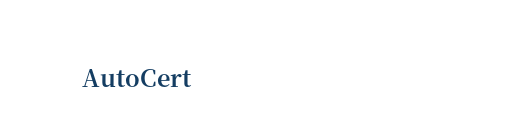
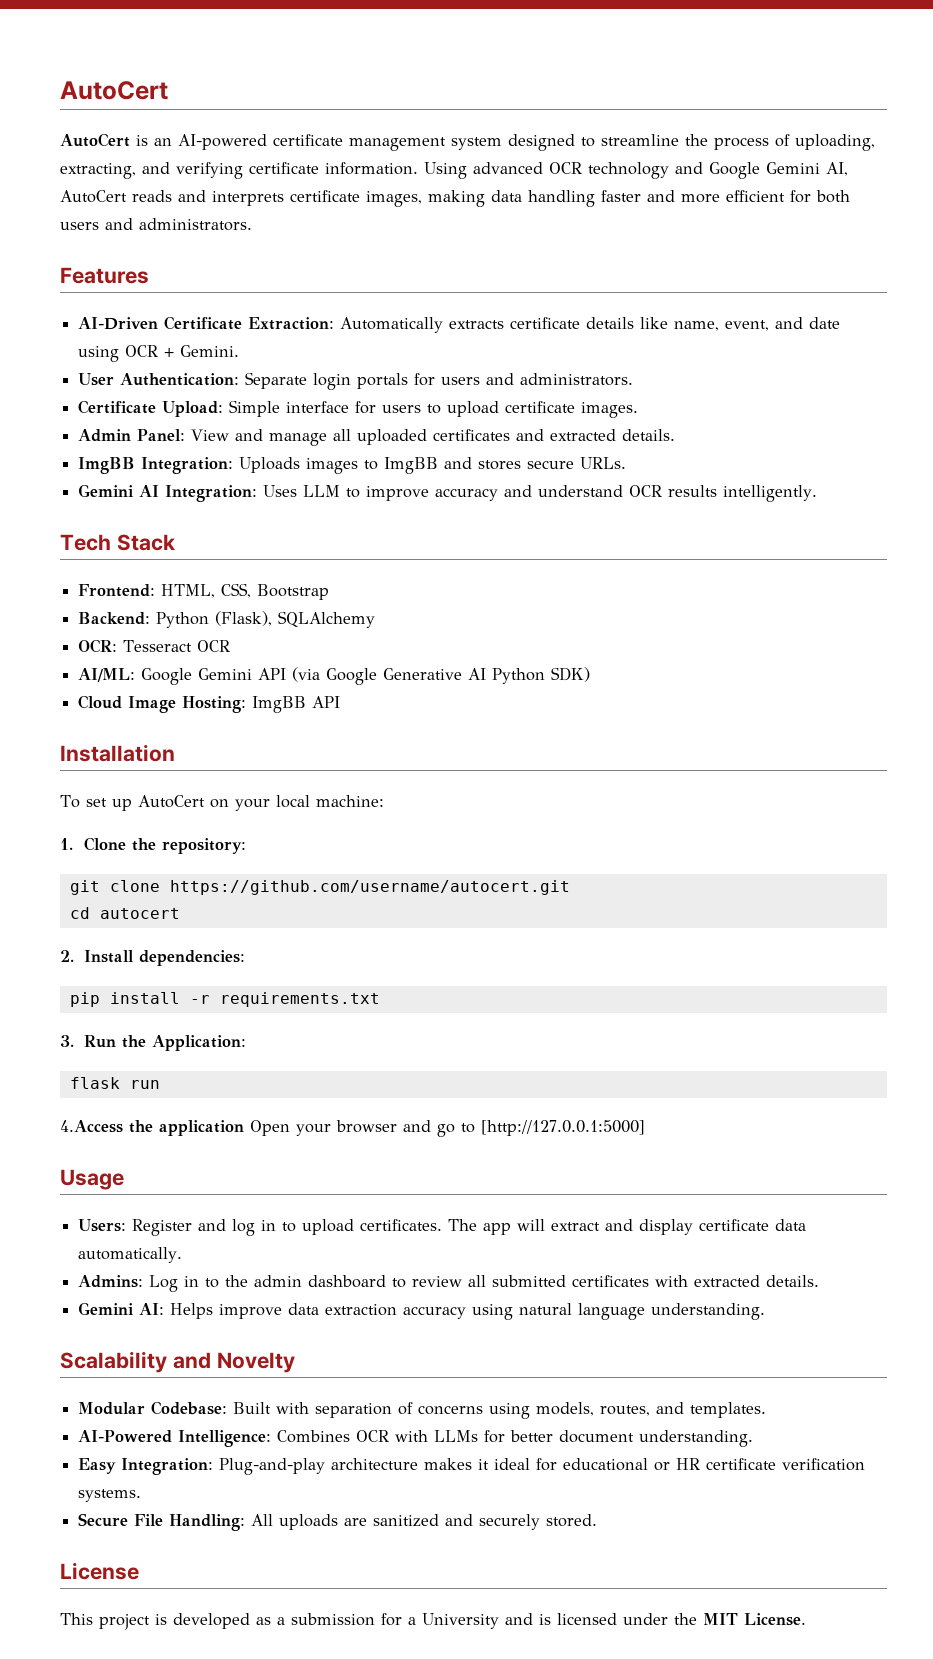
[82,69,192,87] AutoCert -> [60,81,168,100] [60,133,875,151] [60,162,848,179] [60,190,850,207] [60,218,252,231] [60,267,149,284] [78,316,841,333] [78,345,240,362] [78,372,634,390] [78,400,639,418] [78,429,676,446] [78,457,627,474] [78,484,818,502] [60,534,175,551] [78,583,330,600] [78,611,376,628] [78,639,231,653] [78,667,591,685] [78,695,341,713] [60,744,175,762] [60,795,384,811] [60,837,247,854] [69,880,570,895] [69,907,180,919] [60,950,246,966] [69,992,380,1007] [60,1035,247,1051] [69,1077,160,1089] [60,1120,645,1137] [60,1169,124,1190] [78,1219,807,1236] [78,1247,183,1263] [78,1275,820,1292] [78,1302,766,1320] [60,1351,295,1373] [78,1401,767,1419] [78,1430,754,1447] [78,1458,866,1475] [78,1489,142,1502] [78,1513,598,1531] [60,1562,139,1580] [60,1613,806,1630] AutoCert // AutoCert is an AI-powered certificate management system designed to streamline the process of uploading, extracting, and verifying certificate information. Using advanced OCR technology and Google Gemini AI, AutoCert reads and interprets certificate images, making data handling faster and more efficient for both users and administrators. // Features // AI-Driven Certificate Extraction: Automatically extracts certificate details like name, event, and date using OCR + Gemini. // User Authentication: Separate login portals for users and administrators. // Certificate Upload: Simple interface for users to upload certificate images. // Admin Panel: View and manage all uploaded certificates and extracted details. // ImgBB Integration: Uploads images to ImgBB and stores secure URLs. // Gemini AI Integration: Uses LLM to improve accuracy and understand OCR results intelligently. // Tech Stack // Frontend: HTML, CSS, Bootstrap // Backend: Python (Flask), SQLAlchemy // OCR: Tesseract OCR // AI/ML: Google Gemini API (via Google Generative AI Python SDK) // Cloud Image Hosting: ImgBB API // Installation // To set up AutoCert on your local machine: // 1. Clone the repository: // git clone https://github.com/username/autocert.git // cd autocert // 2. Install dependencies: // pip install -r requirements.txt // 3. Run the Application: // flask run // 4.Access the application Open your browser and go to [http://127.0.0.1:5000] // Usage // Users: Register and log in to upload certificates. The app will extract and display certificate data automatically. // Admins: Log in to the admin dashboard to review all submitted certificates with extracted details. // Gemini AI: Helps improve data extraction accuracy using natural language understanding. // Scalability and Novelty // Modular Codebase: Built with separation of concerns using models, routes, and templates. // AI-Powered Intelligence: Combines OCR with LLMs for better document understanding. // Easy Integration: Plug-and-play architecture makes it ideal for educational or HR certificate verification systems. // Secure File Handling: All uploads are sanitized and securely stored. // License // This project is developed as a submission for a University and is licensed under the MIT License.

